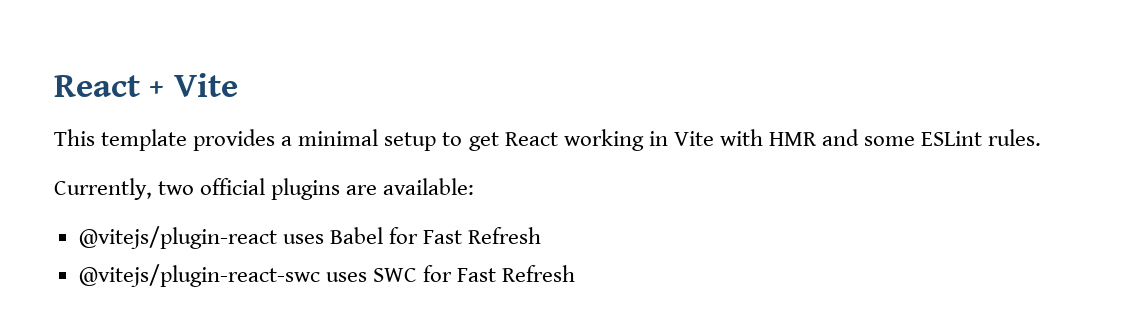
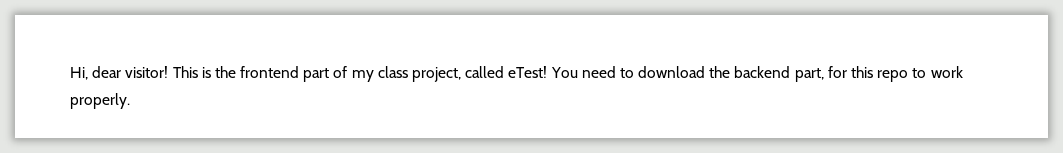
[54,73,238,97] [54,129,1042,151] [54,178,475,200] [78,226,542,249] [78,264,576,287] React + Vite // This template provides a minimal setup to get React working in Vite with HMR and some ESLint rules. // Currently, two official plugins are available: // @vitejs/plugin-react uses Babel for Fast Refresh // @vitejs/plugin-react-swc uses SWC for Fast Refresh -> [70,66,963,82] [70,93,130,109] Hi, dear visitor! This is the frontend part of my class project, called eTest! You need to download the backend part, for this repo to work properly.

